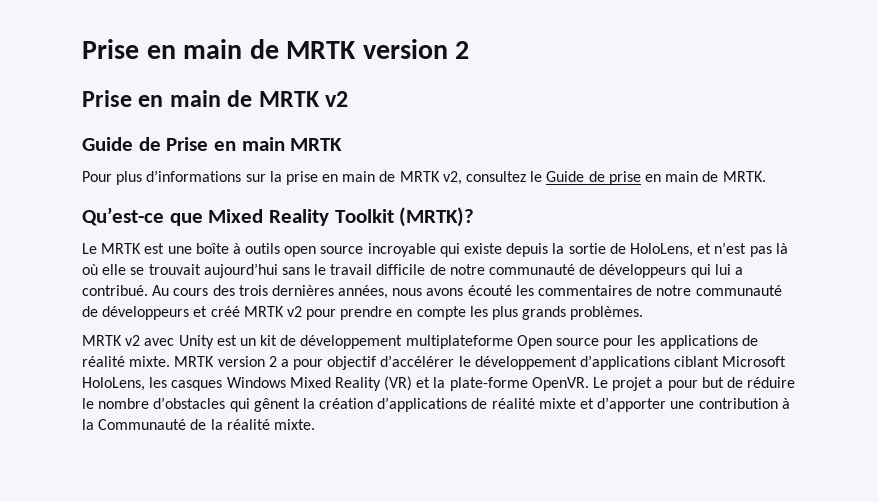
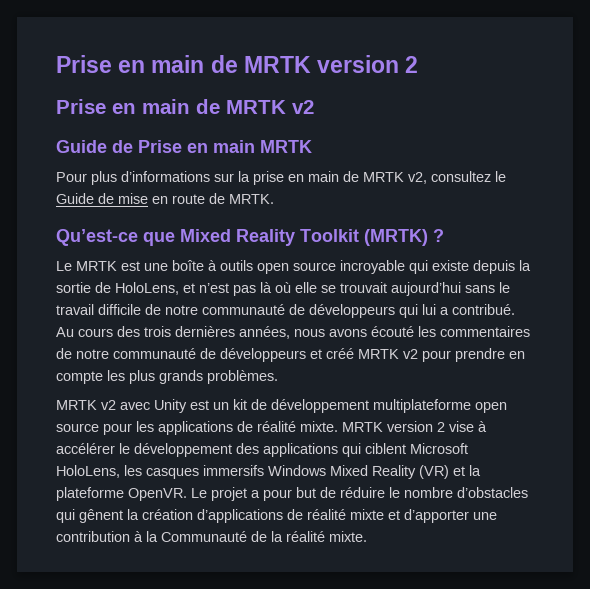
[608,171,699,185] prise en main -> [118,193,205,204] mise en route
[399,207,475,227] (MRTK)? -> [364,229,444,246] (MRTK) ?
[516,335,552,349] Open -> [475,402,507,413] open
[280,355,720,370] a pour objectif d’accélérer le développement d’applications ciblant -> [449,421,487,432] [56,443,406,457] vise à accélérer le développement des applications qui ciblent
(223, 385) none -> [203,465,264,476] immersifs
[449,377,528,391] plate-forme -> [56,487,124,501] plateforme

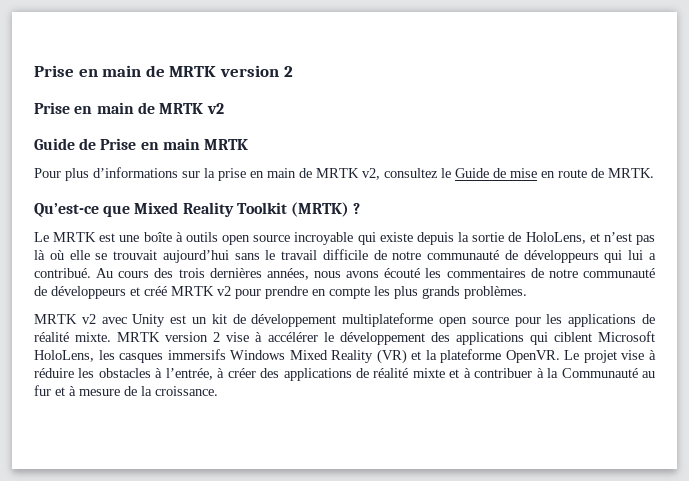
[251,487,528,501] [56,509,497,523] [56,531,367,542] a pour but de réduire le nombre d’obstacles qui gênent la création d’applications de réalité mixte et d’apporter une contribution à la Communauté de la réalité mixte. -> [621,350,656,360] [34,368,656,381] [34,385,218,396] vise à réduire les obstacles à l’entrée, à créer des applications de réalité mixte et à contribuer à la Communauté au fur et à mesure de la croissance.

